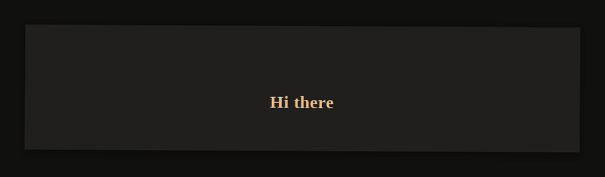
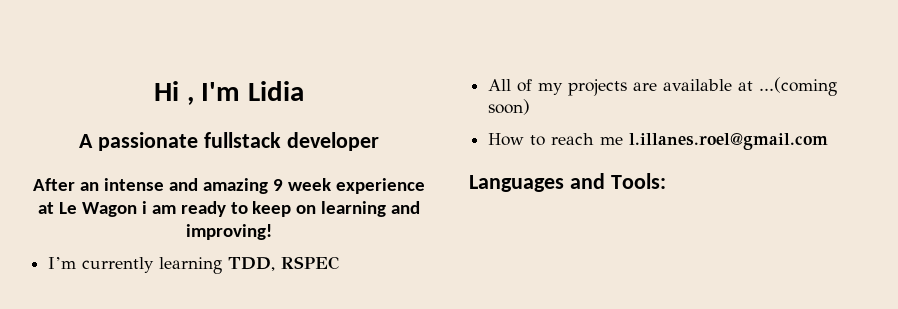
[292,95,334,109] there -> [186,81,305,105] [79,132,379,151] [33,178,425,194] [37,201,421,217] [186,224,272,240] [48,256,340,274] [488,77,838,96] [488,99,531,115] [488,133,829,150] [469,173,666,192] , I'm Lidia // A passionate fullstack developer // After an intense and amazing 9 week experience at Le Wagon i am ready to keep on learning and improving! // I’m currently learning TDD, RSPEC // All of my projects are available at ...(coming soon) // How to reach me l.illanes.roel@gmail.com // Languages and Tools:

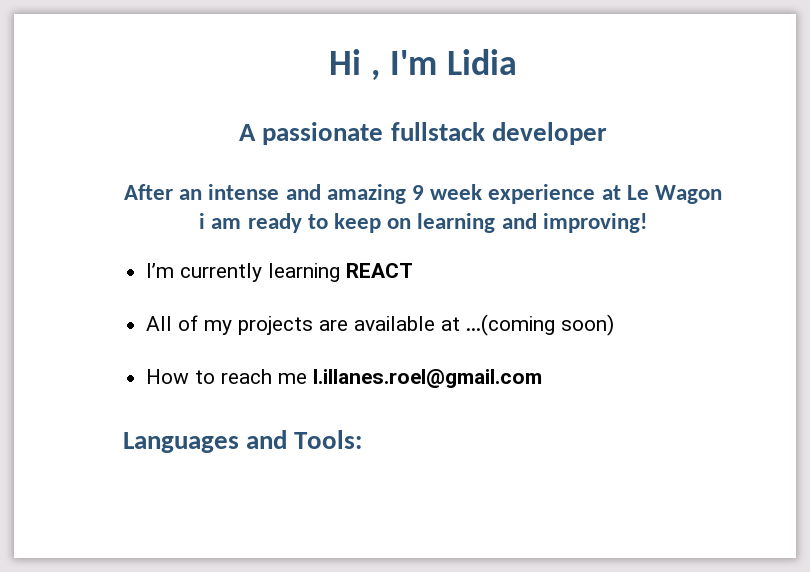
[228,256,340,271] TDD, RSPEC -> [346,263,414,278] REACT

